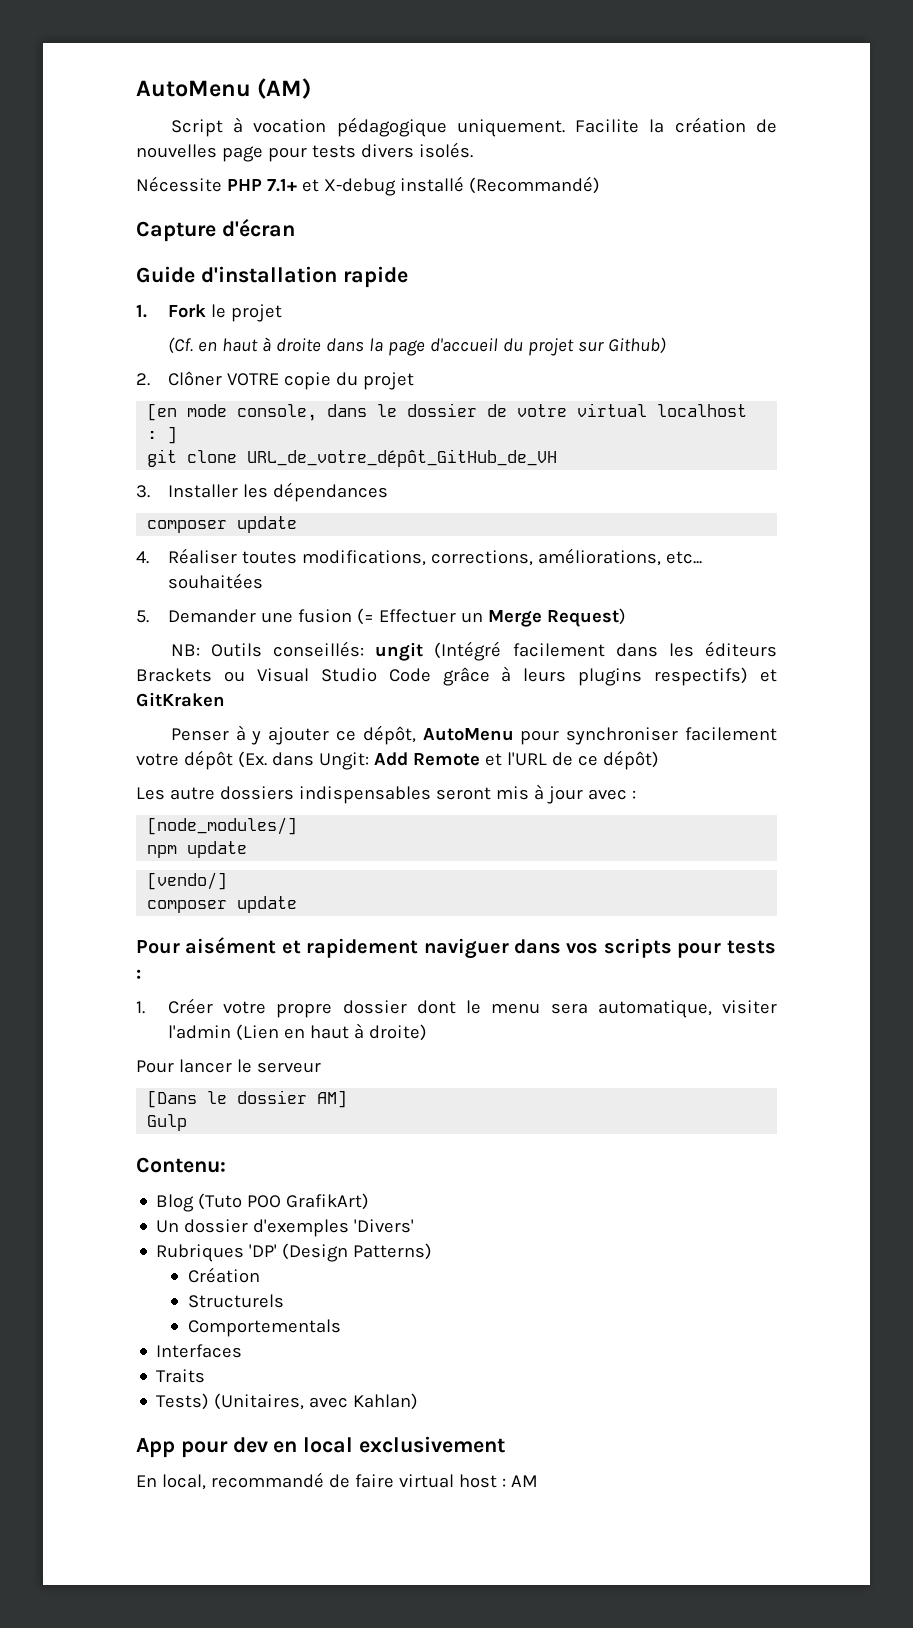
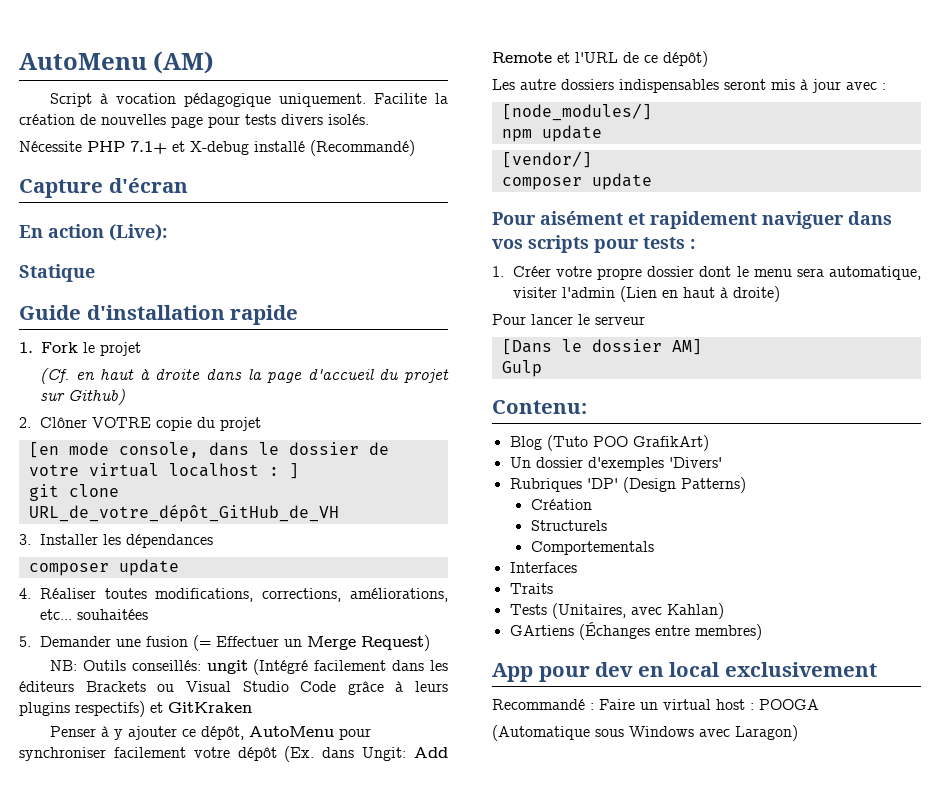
(295, 228) none -> [19,224,167,241] [19,264,95,282] // En action (Live): // Statique
[147,872,228,890] [vendo/] -> [501,151,592,168] [vendor/]
[156,1393,210,1410] Tests) -> [509,604,547,615] Tests
(419, 1401) none -> [509,622,762,640] // GArtiens (Échanges entre membres)
[136,1472,538,1490] En local, recommandé de faire virtual host : AM -> [492,699,819,710] [492,725,798,741] Recommandé : Faire un virtual host : POOGA // (Automatique sous Windows avec Laragon)

